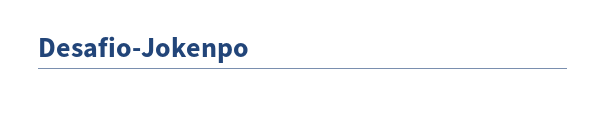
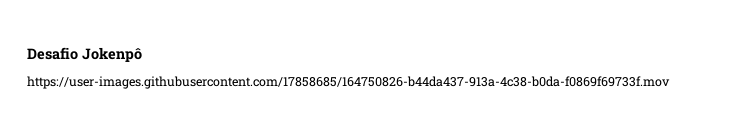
[38,36,249,63] Desafio-Jokenpo -> [27,47,142,62] [27,76,670,89] Desafio Jokenpô // https://user-images.githubusercontent.com/17858685/164750826-b44da437-913a-4c38-b0da-f0869f69733f.mov

